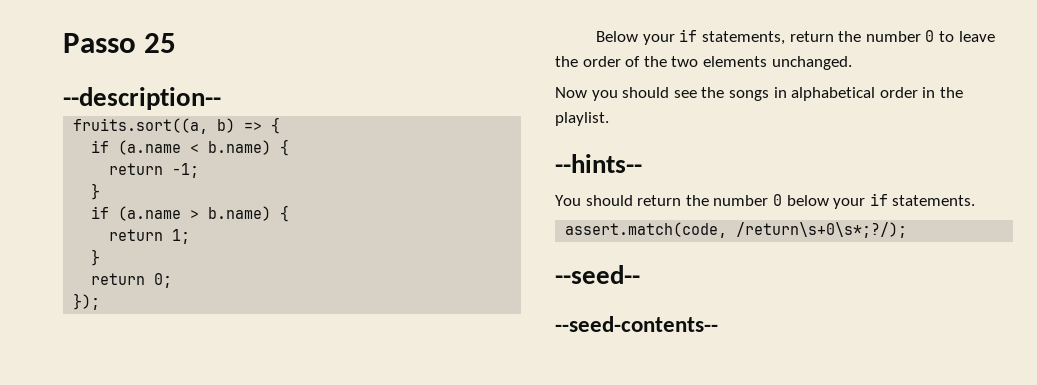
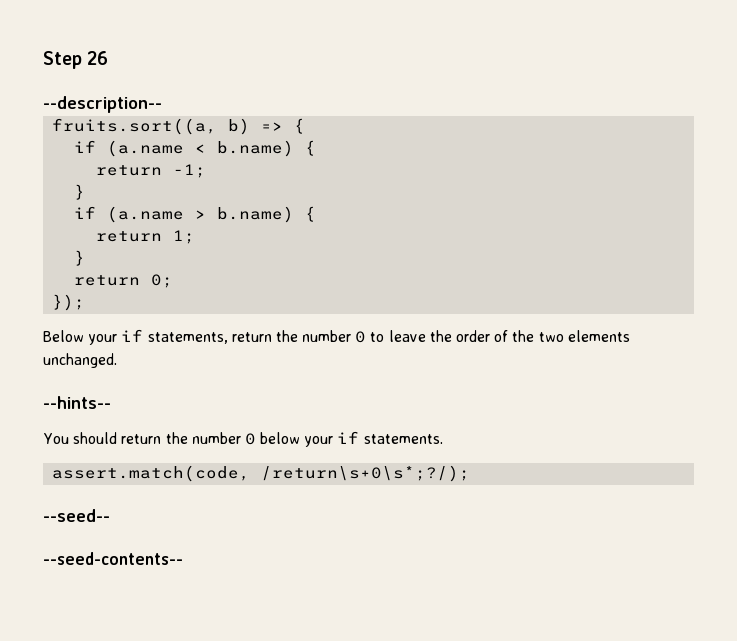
[63,33,177,53] Passo 25 -> [43,51,109,69] Step 26
[555,87,963,101] [555,112,609,126] // Now you should see the songs in alphabetical order in the playlist. -> (117, 360) none

